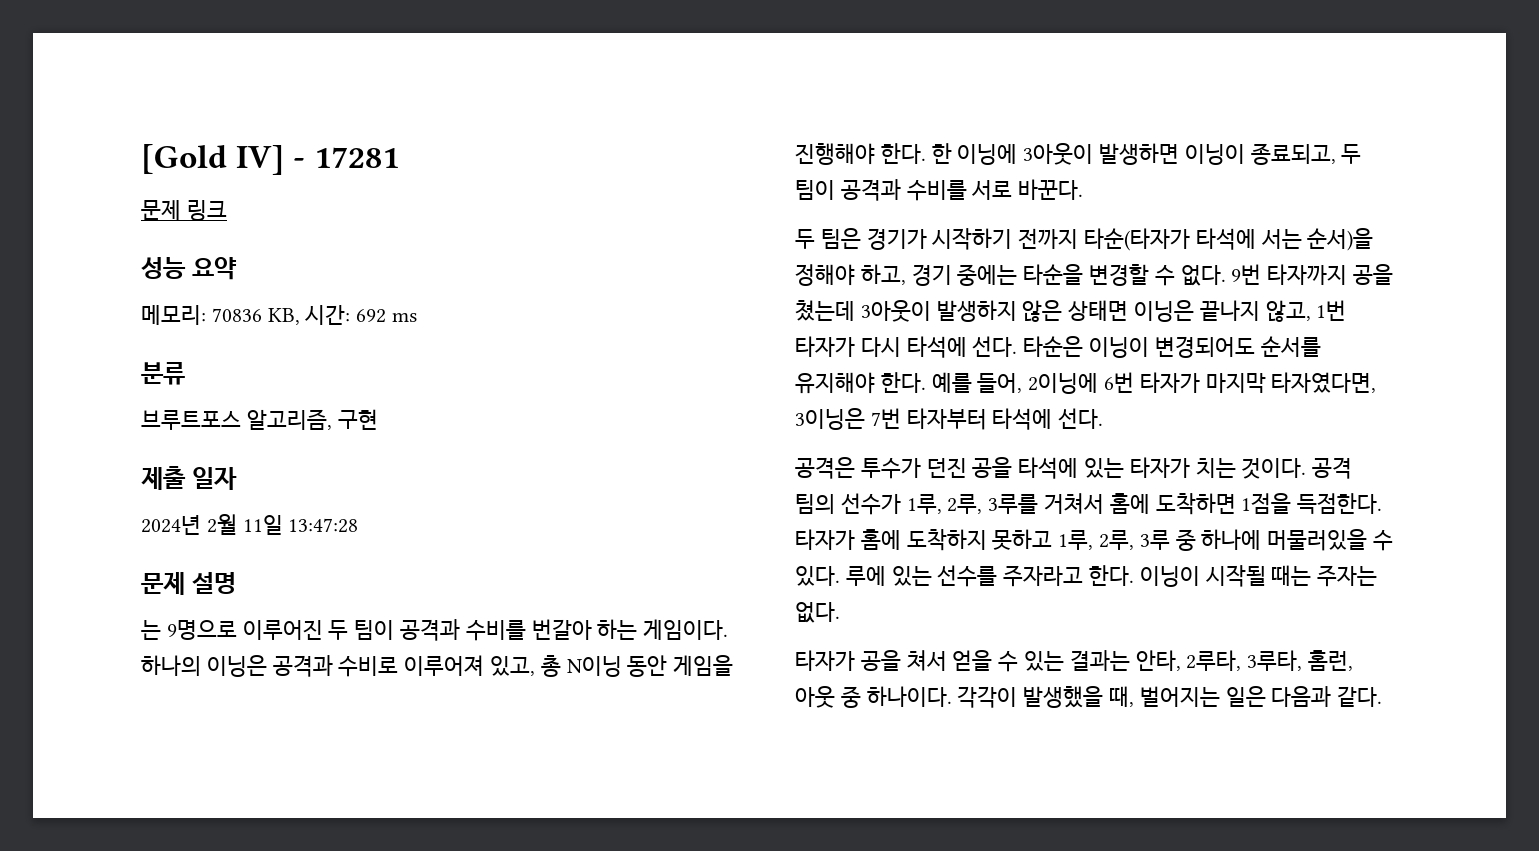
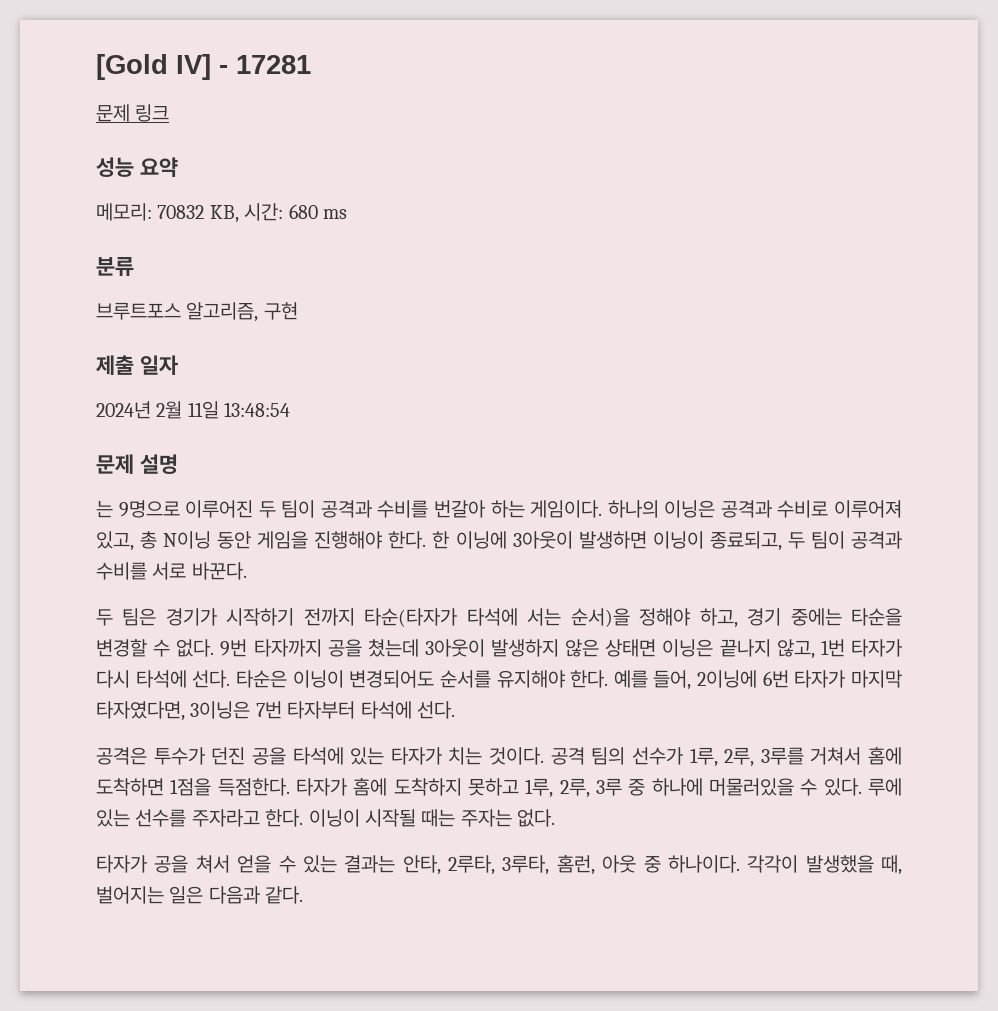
[211,308,262,322] 70836 -> [157,205,205,219] 70832
[356,309,387,323] 692 -> [288,204,318,219] 680
[288,518,359,533] 13:47:28 -> [224,402,291,417] 13:48:54

